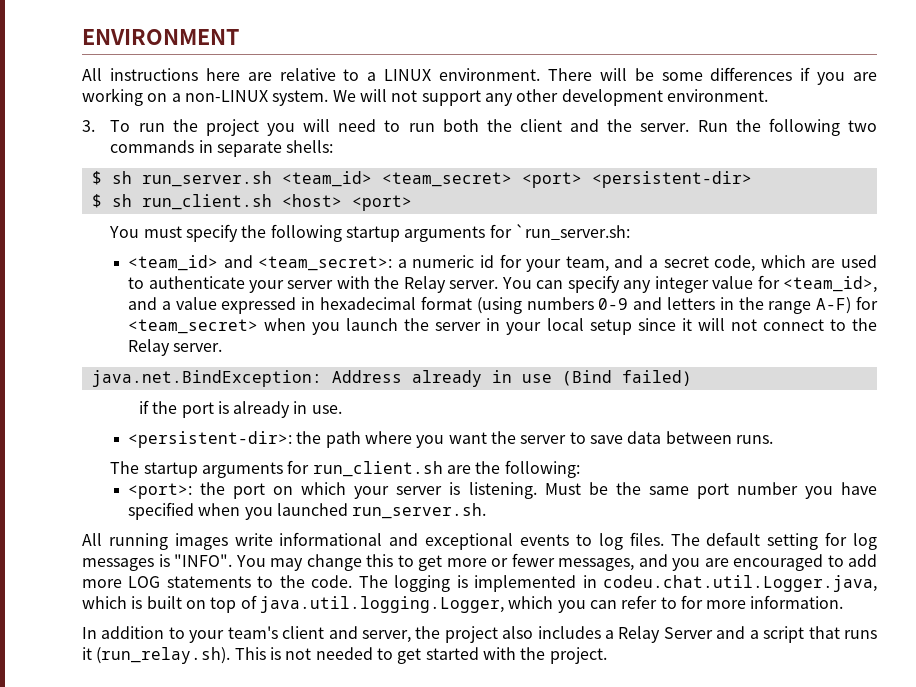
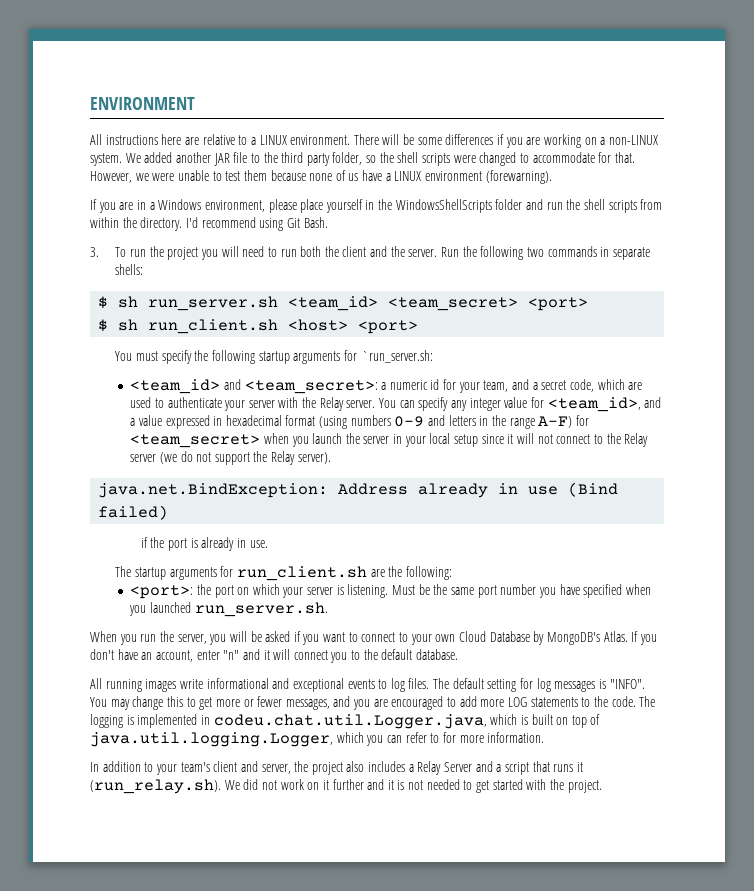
[359,89,768,106] will not support any other development environment. -> [144,152,635,166] [90,170,552,184] [90,199,663,213] [90,217,328,231] added another JAR file to the third party folder, so the shell scripts were changed to accommodate for that. However, we were unable to test them because none of us have a LINUX environment (forewarning). // If you are in a Windows environment, please place yourself in the WindowsShellScripts folder and run the shell scripts from within the directory. I'd recommend using Git Bash.
[591,171,752,188] <persistent-dir> -> (589, 304) none
[173,343,223,352] server. -> [130,451,331,465] server (we do not support the Relay server).
[128,431,773,448] // <persistent-dir>: the path where you want the server to save data between runs. -> (268, 544) none
(487, 511) none -> [90,631,657,645] [90,649,459,663] // When you run the server, you will be asked if you want to connect to your own Cloud Database by MongoDB's Atlas. If you don't have an account, enter "n" and it will connect you to the default database.
[234,647,266,660] This -> [224,779,394,790] We did not work on it further and it

